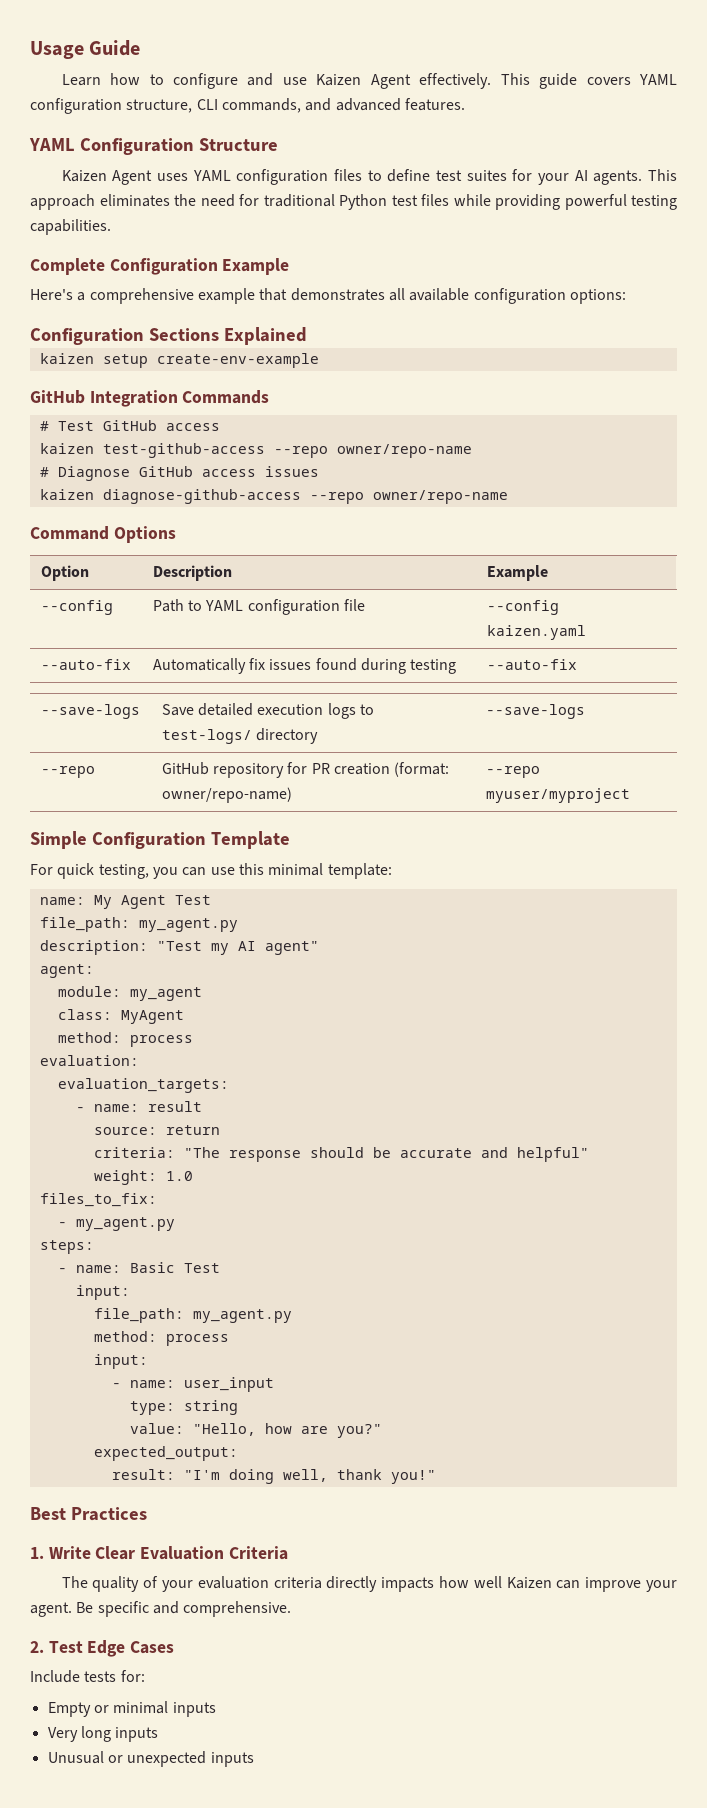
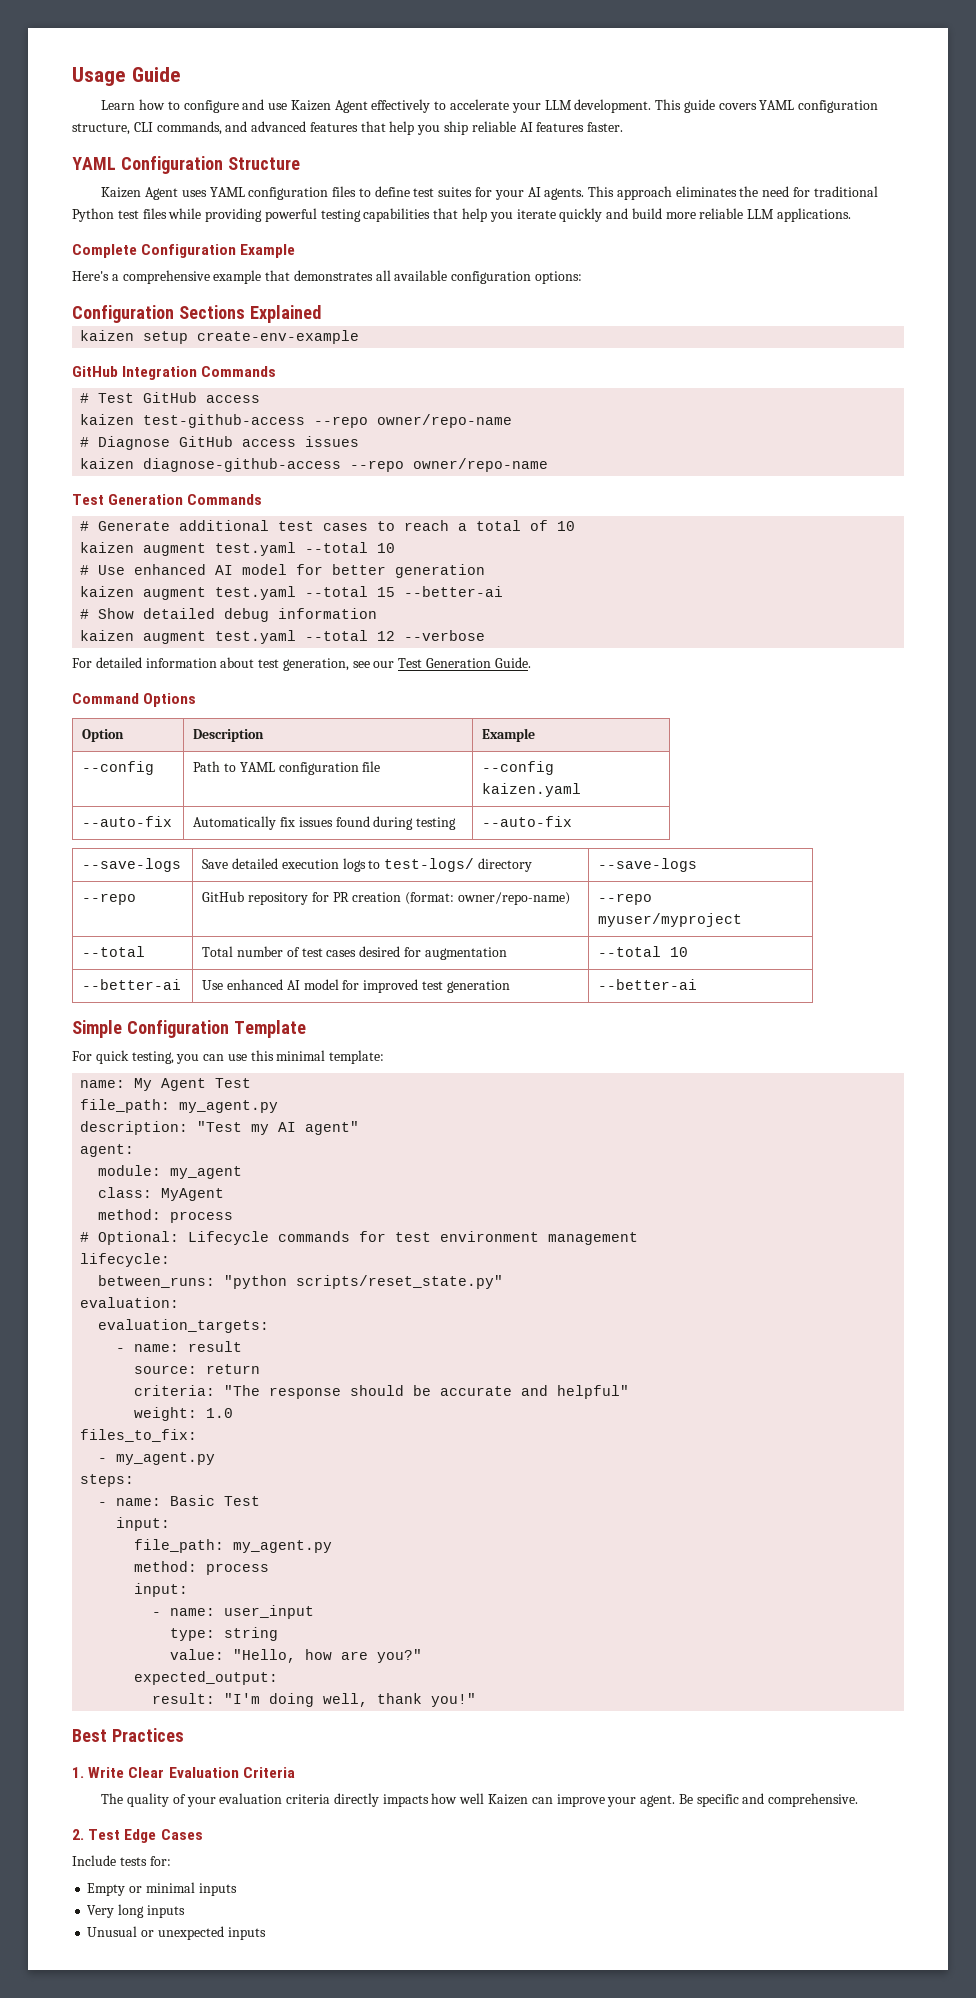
[419,73,492,89] effectively. -> [371,99,652,113] effectively to accelerate your LLM development.
[404,98,465,111] features. -> [309,121,624,135] features that help you ship reliable AI features faster.
[30,219,111,235] capabilities. -> [363,208,852,222] capabilities that help you iterate quickly and build more reliable LLM applications.
(508, 497) none -> [72,494,263,505] [80,520,576,531] [80,542,396,556] [80,564,486,578] [80,586,504,600] [80,608,378,622] [80,630,486,644] [72,657,531,671] // Test Generation Commands // # Generate additional test cases to reach a total of 10 // kaizen augment test.yaml --total 10 // # Use enhanced AI model for better generation // kaizen augment test.yaml --total 15 --better-ai // # Show detailed debug information // kaizen augment test.yaml --total 12 --verbose // For detailed information about test generation, see our Test Generation Guide.
(630, 795) none -> [82,946,146,957] [202,946,507,960] [598,946,689,957] [82,979,182,990] [202,979,510,993] [598,979,698,990] // --total | Total number of test cases desired for augmentation | --total 10 // --better-ai | Use enhanced AI model for improved test generation | --better-ai
(193, 1041) none -> [80,1231,639,1245] [80,1253,171,1267] [98,1275,504,1289] // # Optional: Lifecycle commands for test environment management // lifecycle: // between_runs: "python scripts/reset_state.py"

